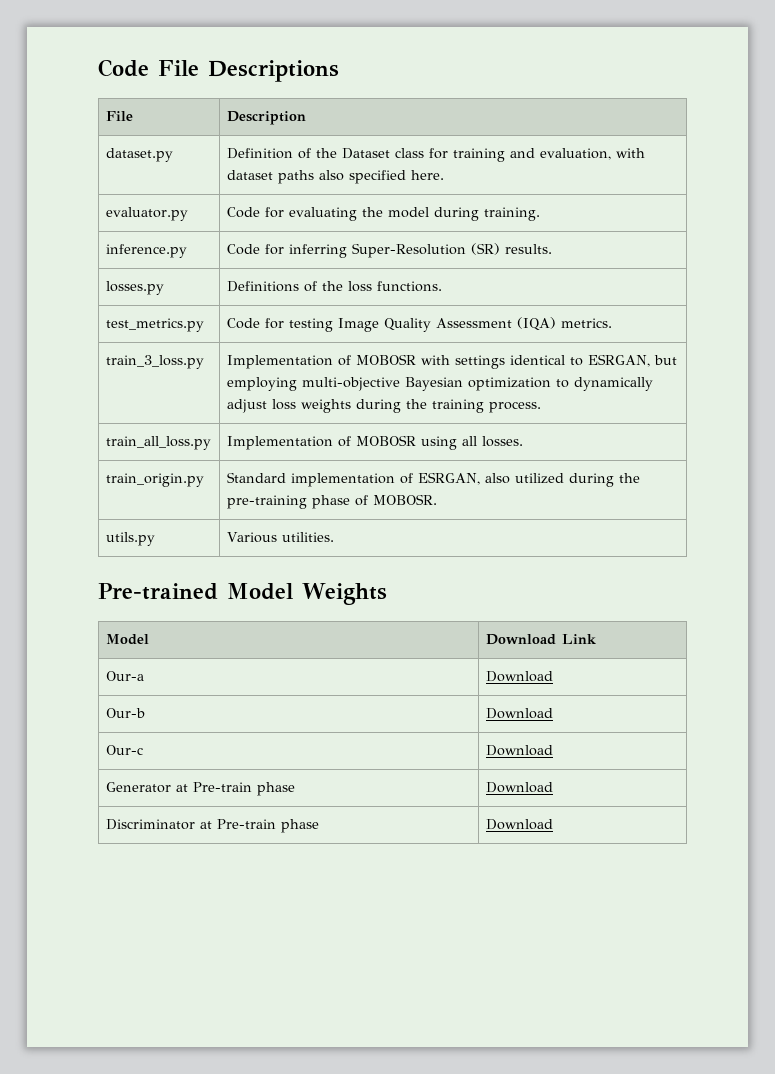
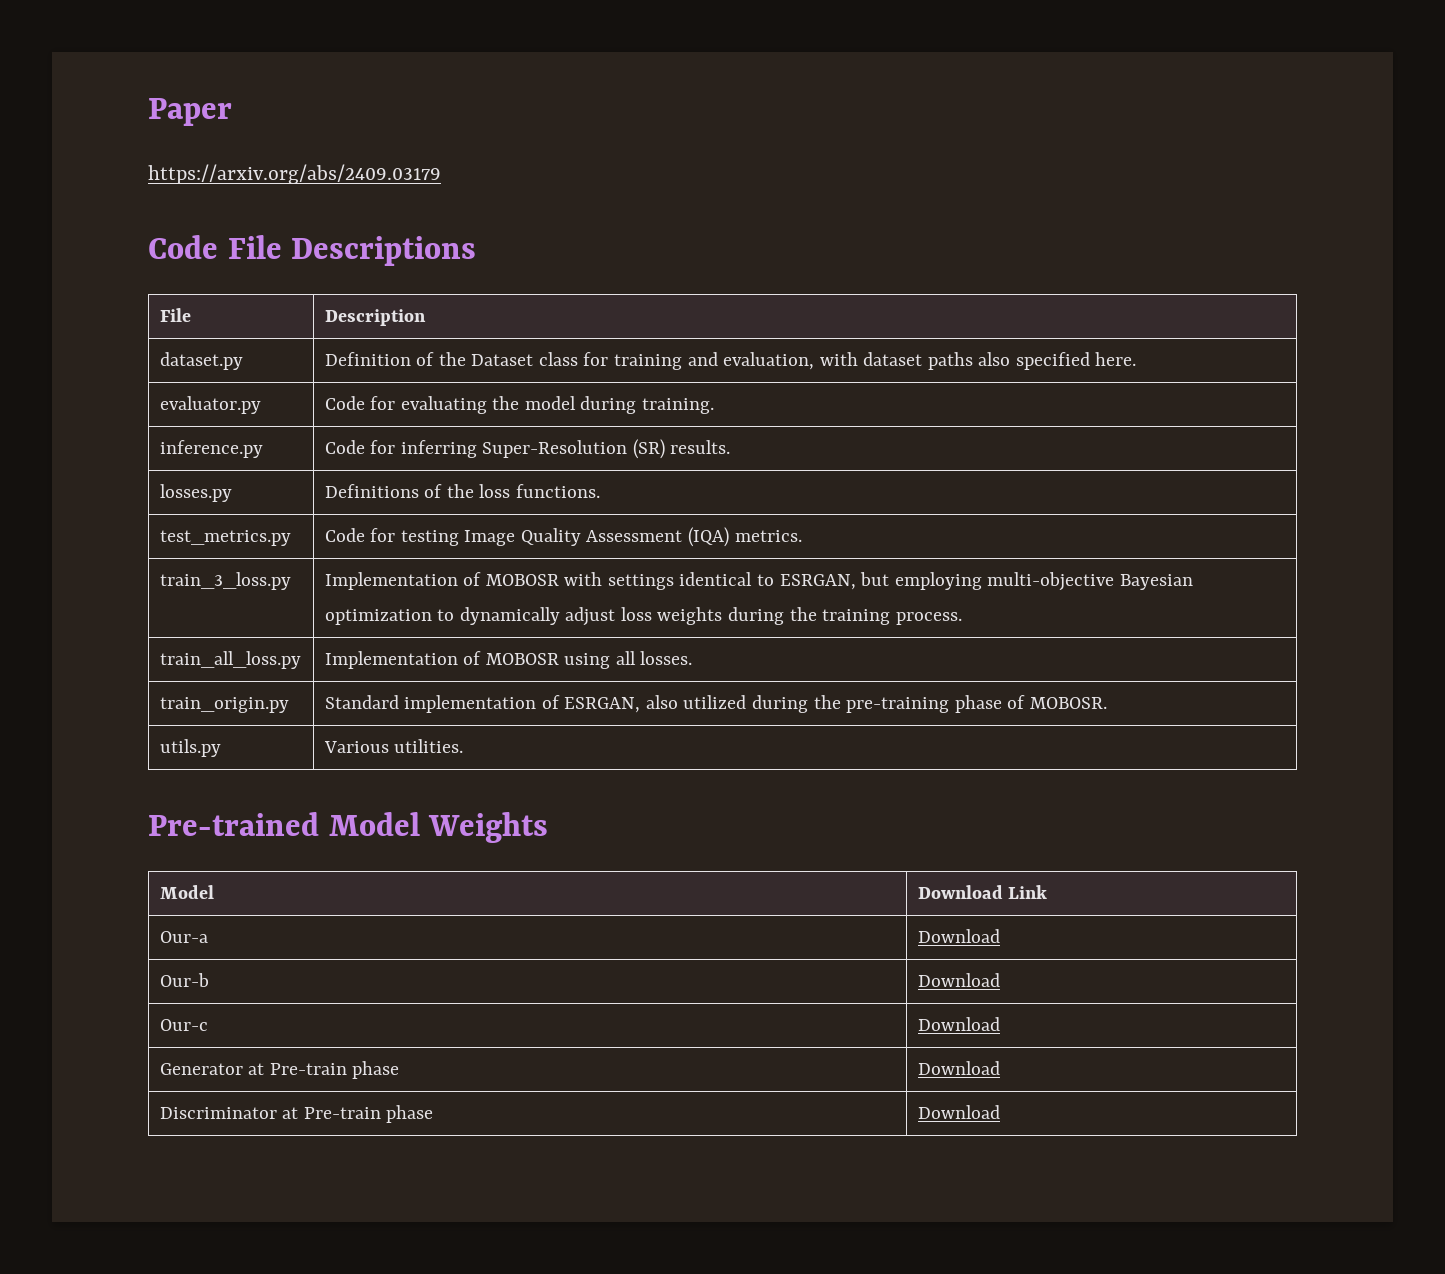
(98, 68) none -> [148,98,232,126] [148,164,441,184] Paper // https://arxiv.org/abs/2409.03179 //

